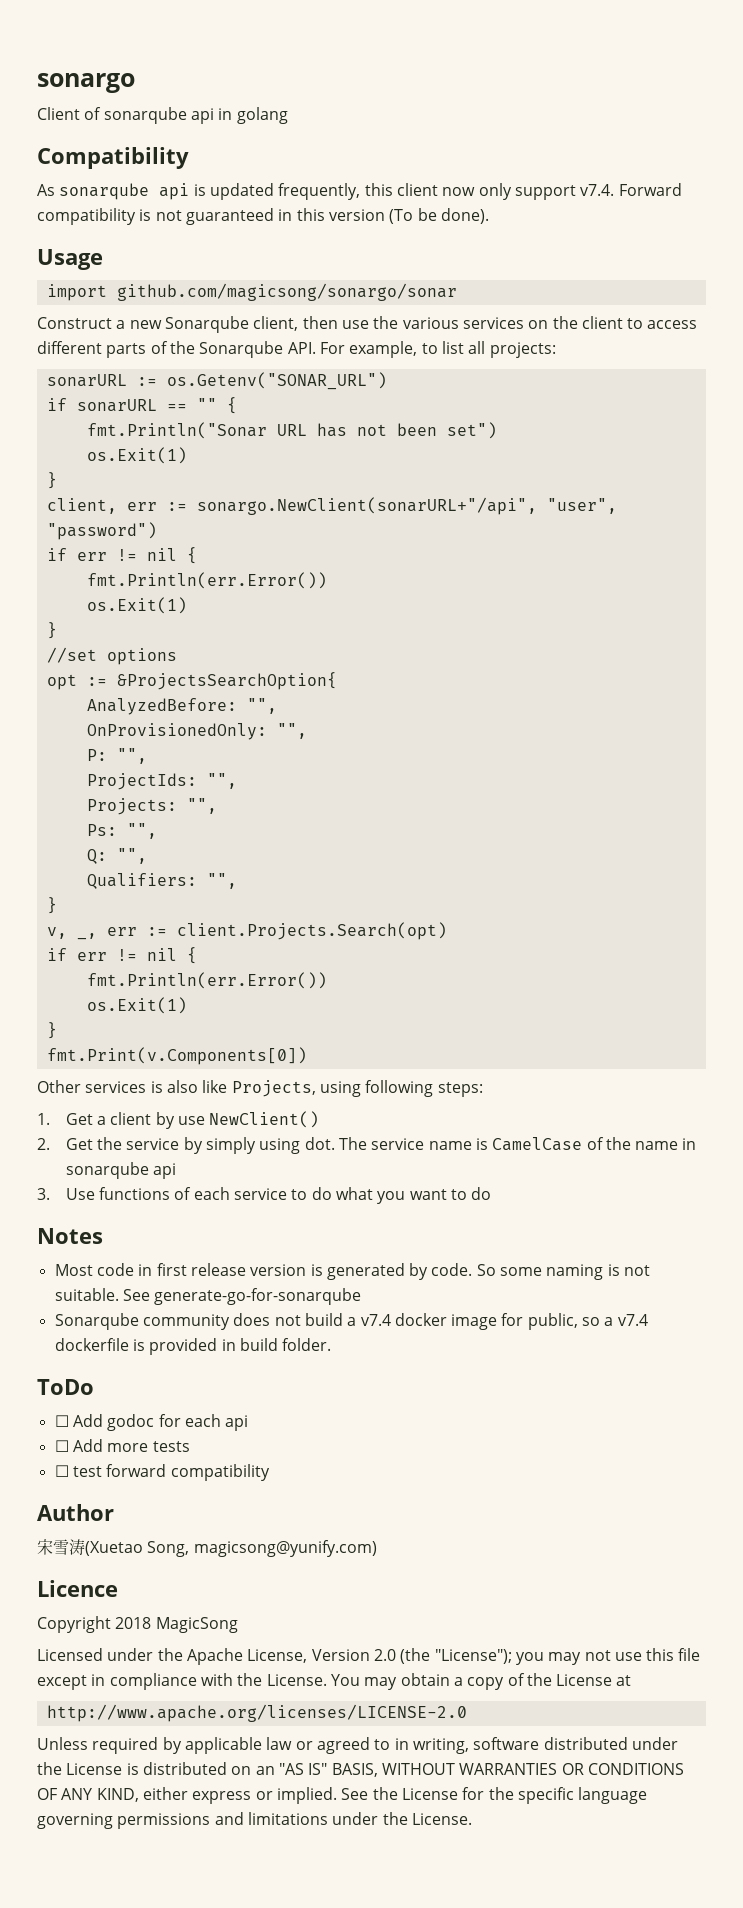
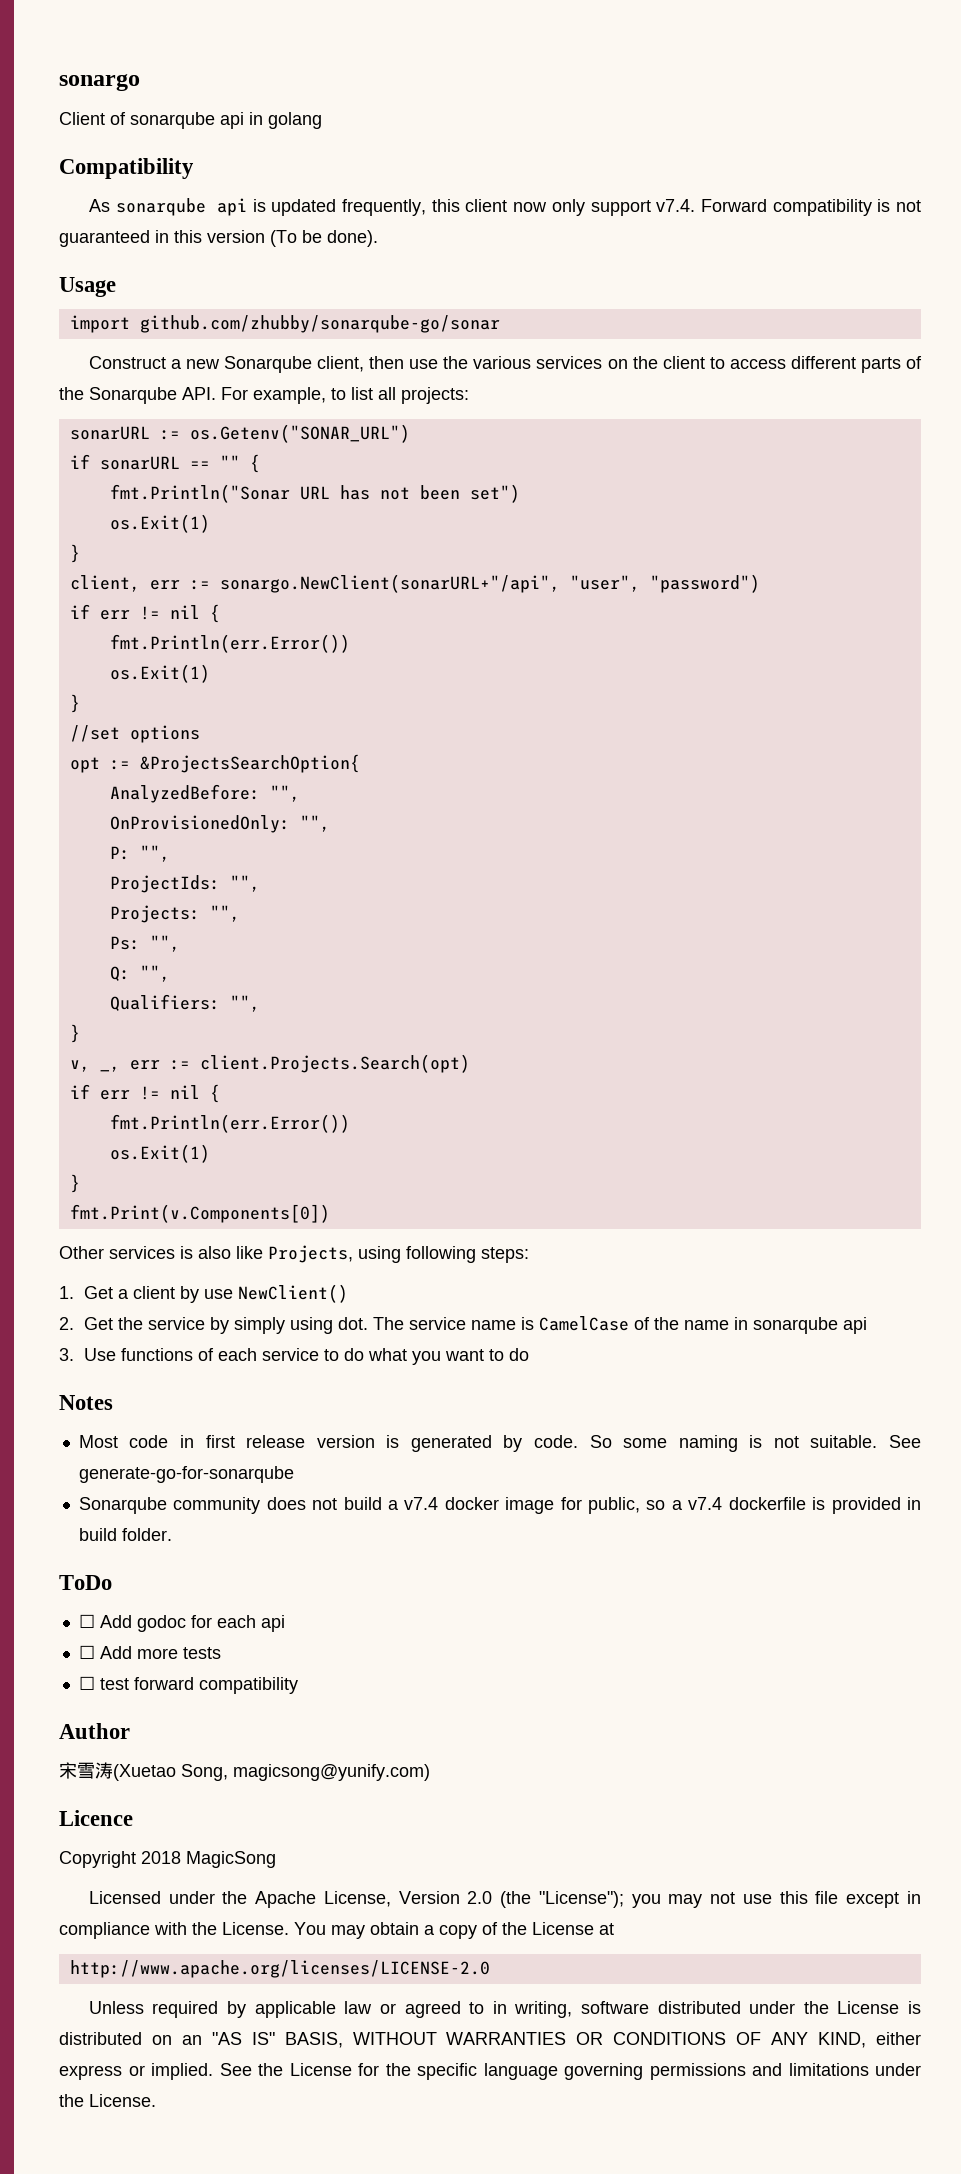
[116,283,457,301] github.com/magicsong/sonargo/sonar -> [139,315,500,333] github.com/zhubby/sonarqube-go/sonar

